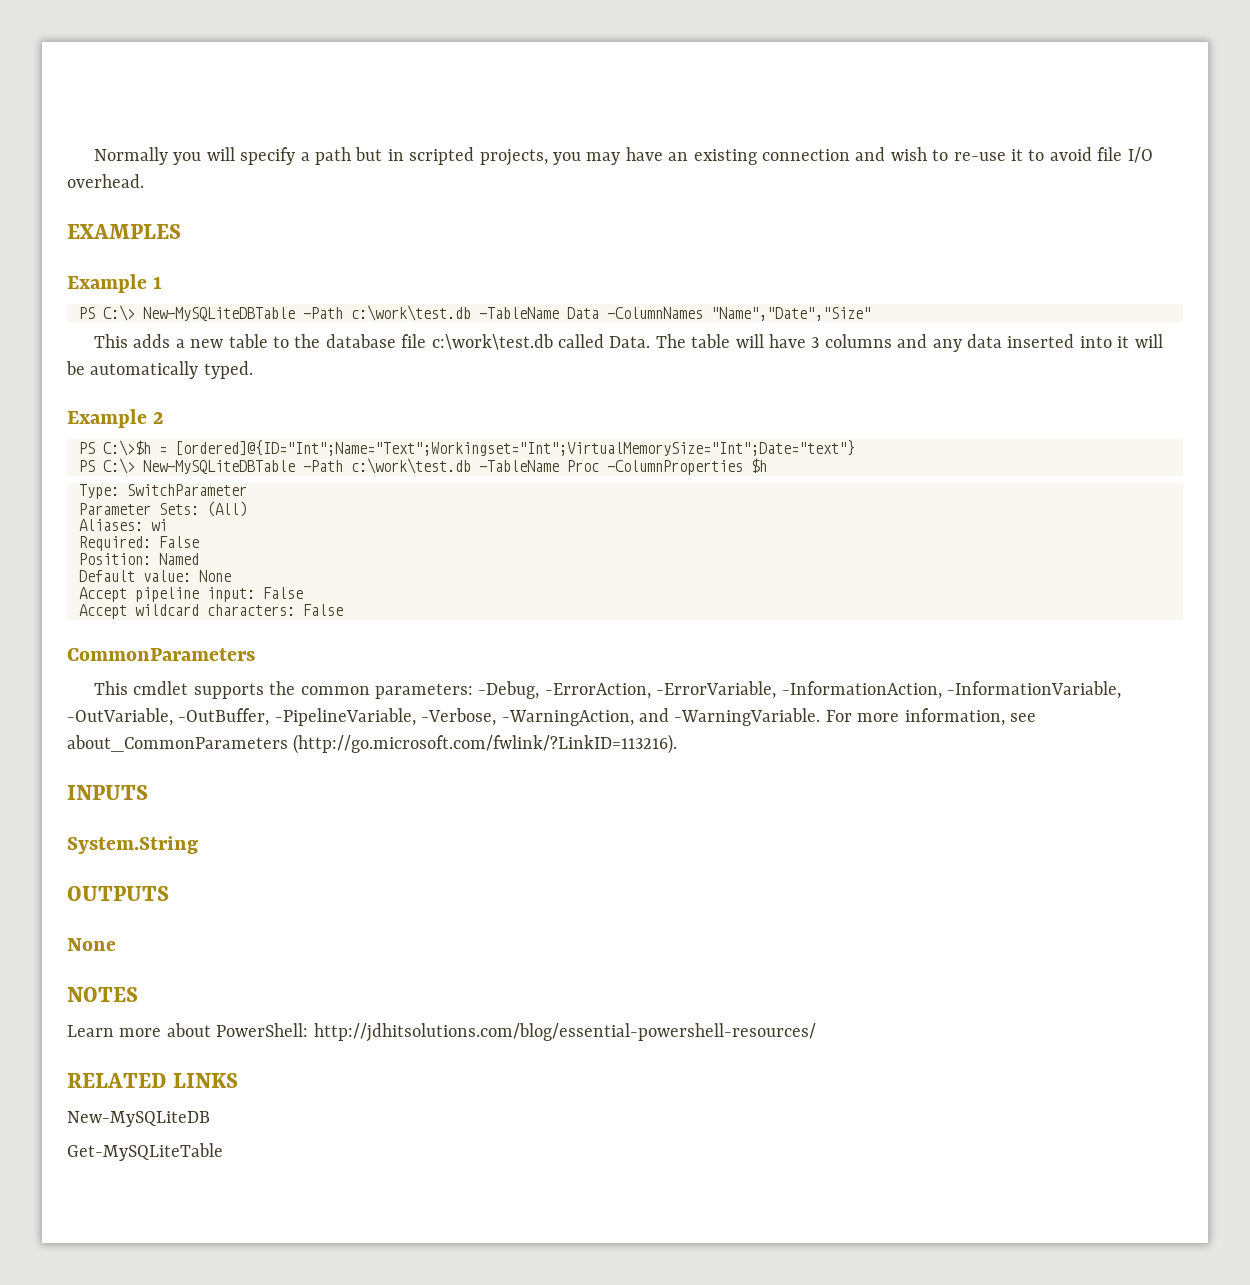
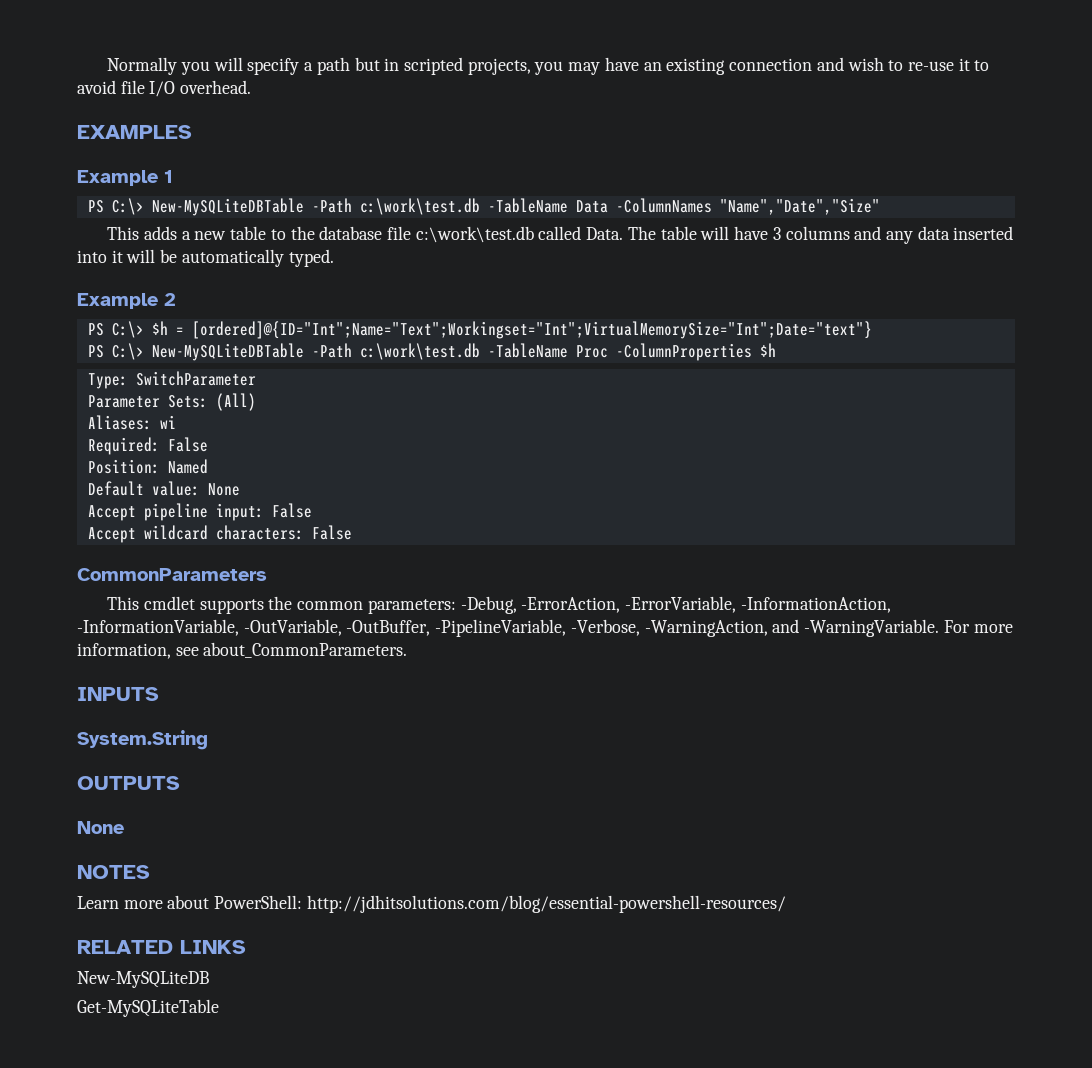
[103,440,151,456] C:\>$h -> [111,321,168,338] C:\> $h
[67,734,678,754] about_CommonParameters (http://go.microsoft.com/fwlink/?LinkID=113216). -> [203,642,408,658] about_CommonParameters.

